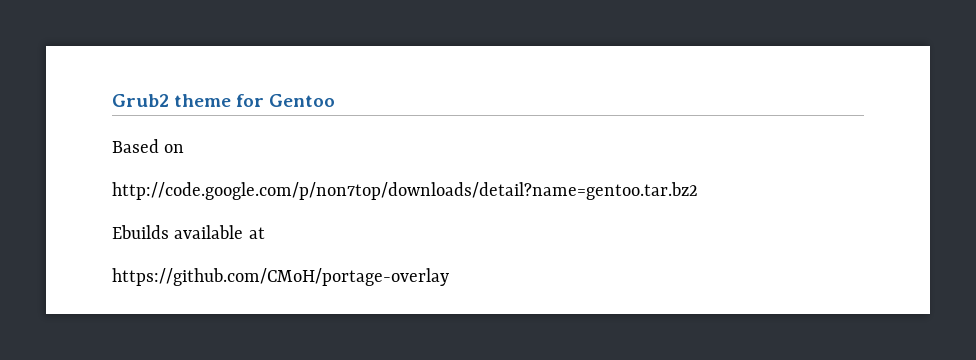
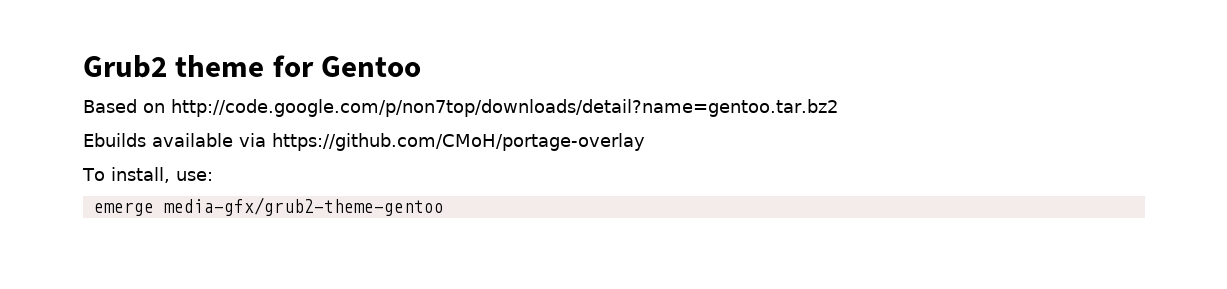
(185, 148) // -> (165, 108) none
[248,227,265,239] [112,268,449,286] at // https://github.com/CMoH/portage-overlay -> [239,133,645,151] [82,167,213,183] [93,197,444,216] via https://github.com/CMoH/portage-overlay // To install, use: // emerge media-gfx/grub2-theme-gentoo

